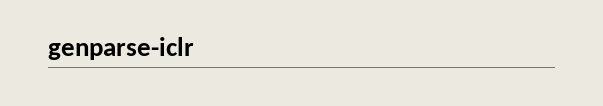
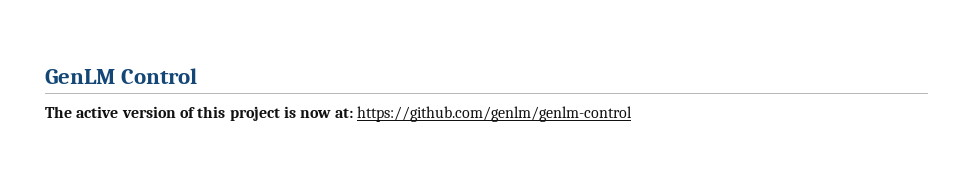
[48,37,194,60] genparse-iclr -> [45,68,198,84] [45,106,632,122] GenLM Control // The active version of this project is now at: https://github.com/genlm/genlm-control

